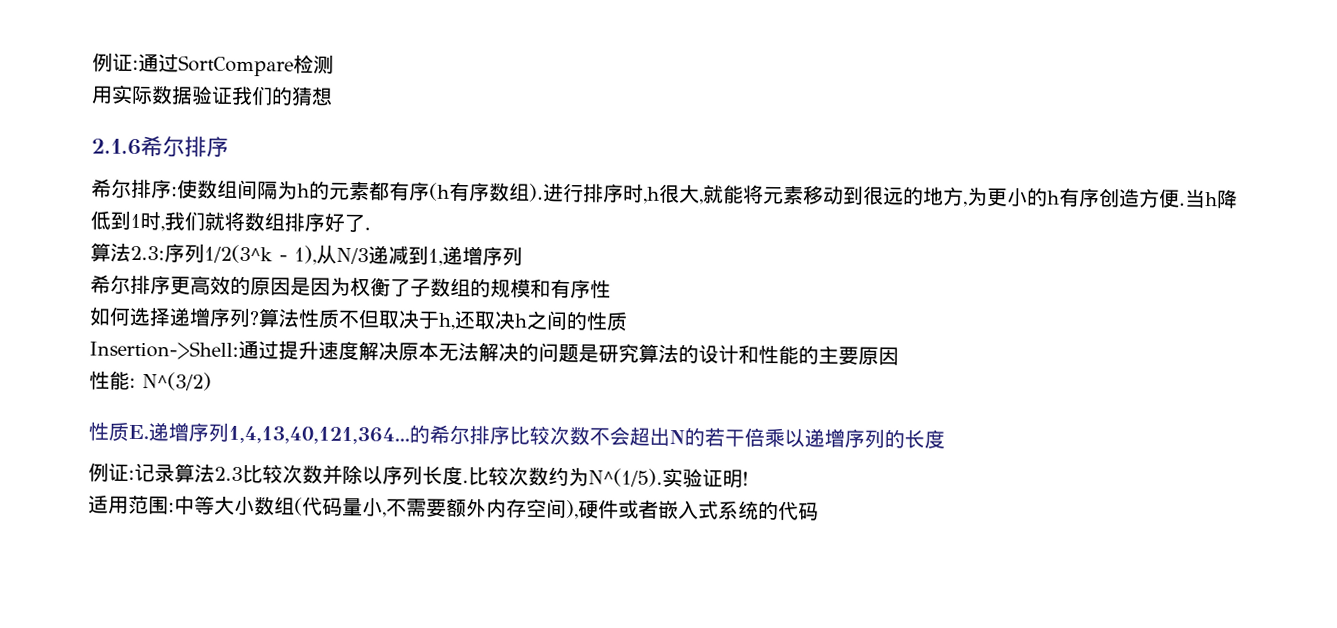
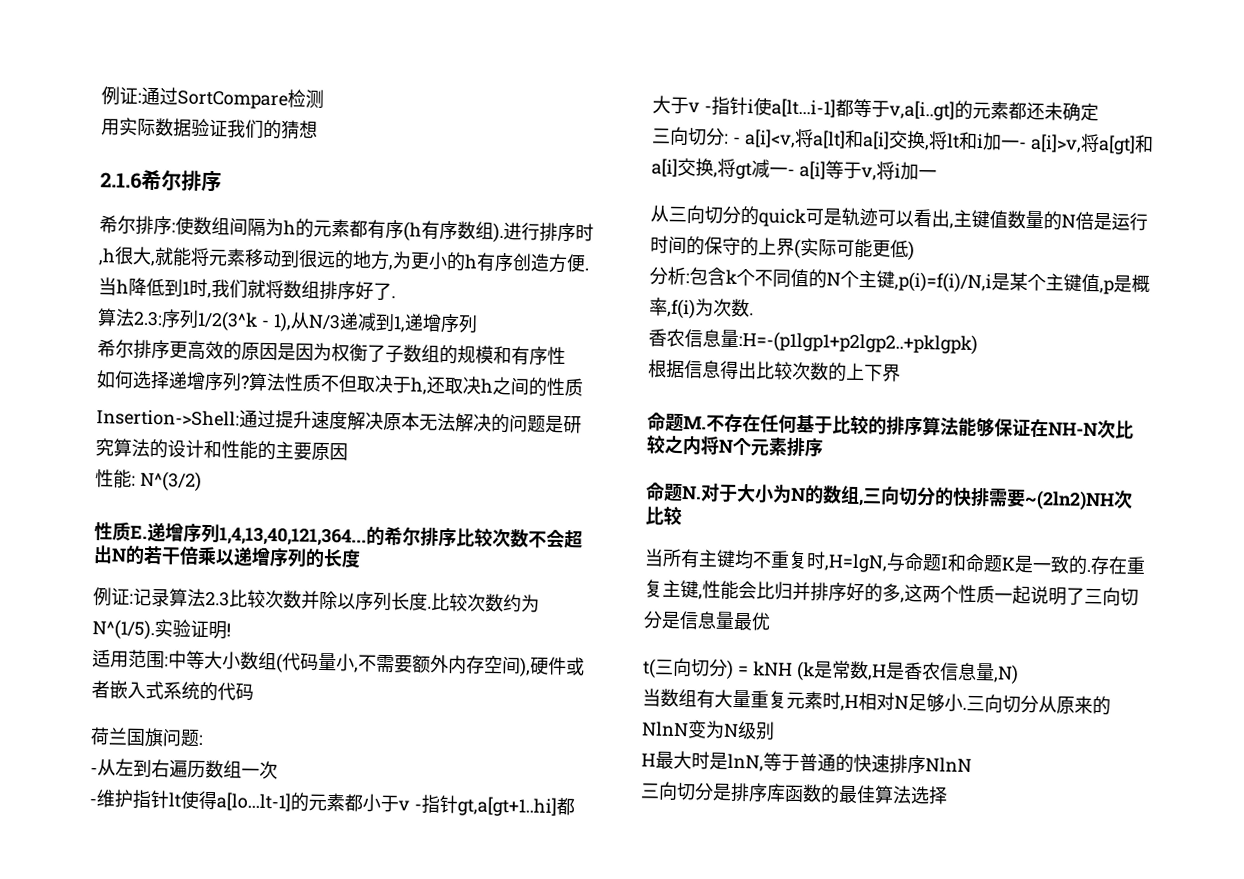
(819, 511) none -> [90,727,203,748] [90,758,278,780] [89,789,575,817] [652,95,1099,122] [652,126,1154,155] [651,157,937,181] [650,205,1148,231] [650,235,915,261] [649,266,1150,295] [649,297,754,320] [648,328,978,356] [648,359,901,382] [647,412,1134,439] [646,434,824,458] [645,482,1133,511] [645,505,682,526] [644,548,1146,575] [644,579,1139,606] [643,610,771,631] [642,657,1019,685] [642,688,1111,716] [641,720,775,741] [641,750,972,775] [640,781,948,805] // 荷兰国旗问题: // -从左到右遍历数组一次 // -维护指针lt使得a[lo...lt-1]的元素都小于v -指针gt,a[gt+1..hi]都大于v -指针i使a[lt...i-1]都等于v,a[i..gt]的元素都还未确定 // 三向切分: - a[i]<v,将a[lt]和a[i]交换,将lt和i加一- a[i]>v,将a[gt]和a[i]交换,将gt减一- a[i]等于v,将i加一 // 从三向切分的quick可是轨迹可以看出,主键值数量的N倍是运行时间的保守的上界(实际可能更低) // 分析:包含k个不同值的N个主键,p(i)=f(i)/N,i是某个主键值,p是概率,f(i)为次数. // 香农信息量:H=-(p1lgp1+p2lgp2..+pklgpk) // 根据信息得出比较次数的上下界 // 命题M.不存在任何基于比较的排序算法能够保证在NH-N次比较之内将N个元素排序 // 命题N.对于大小为N的数组,三向切分的快排需要~(2ln2)NH次比较 // 当所有主键均不重复时,H=lgN,与命题I和命题K是一致的.存在重复主键,性能会比归并排序好的多,这两个性质一起说明了三向切分是信息量最优 // t(三向切分) = kNH (k是常数,H是香农信息量,N) // 当数组有大量重复元素时,H相对N足够小.三向切分从原来的NlnN变为N级别 // H最大时是lnN,等于普通的快速排序NlnN // 三向切分是排序库函数的最佳算法选择

